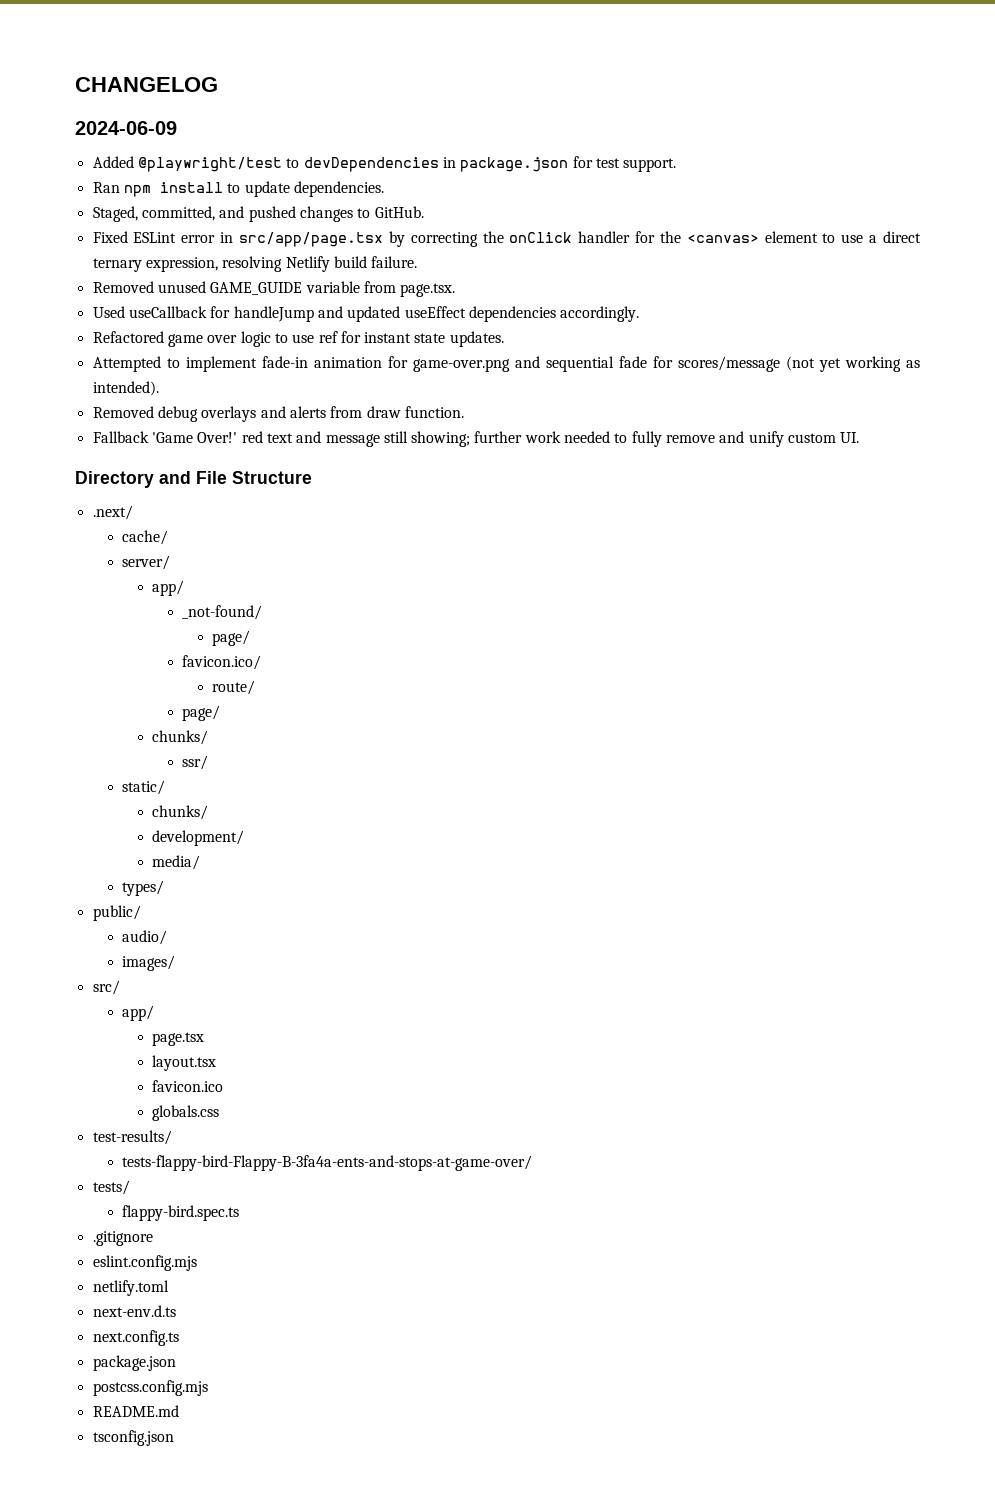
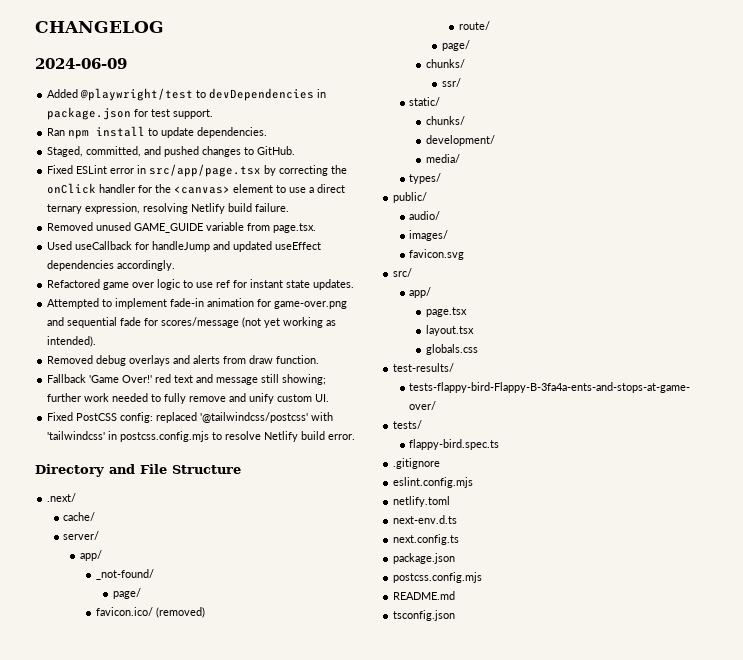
(860, 437) none -> [47,412,334,423] [47,431,356,442] // Fixed PostCSS config: replaced '@tailwindcss/postcss' with 'tailwindcss' in postcss.config.mjs to resolve Netlify build error.
(262, 662) none -> [156,607,206,618] (removed)
(176, 963) none -> [409,249,465,260] // favicon.svg
[152,1080,224,1092] // favicon.ico -> (474, 330) none

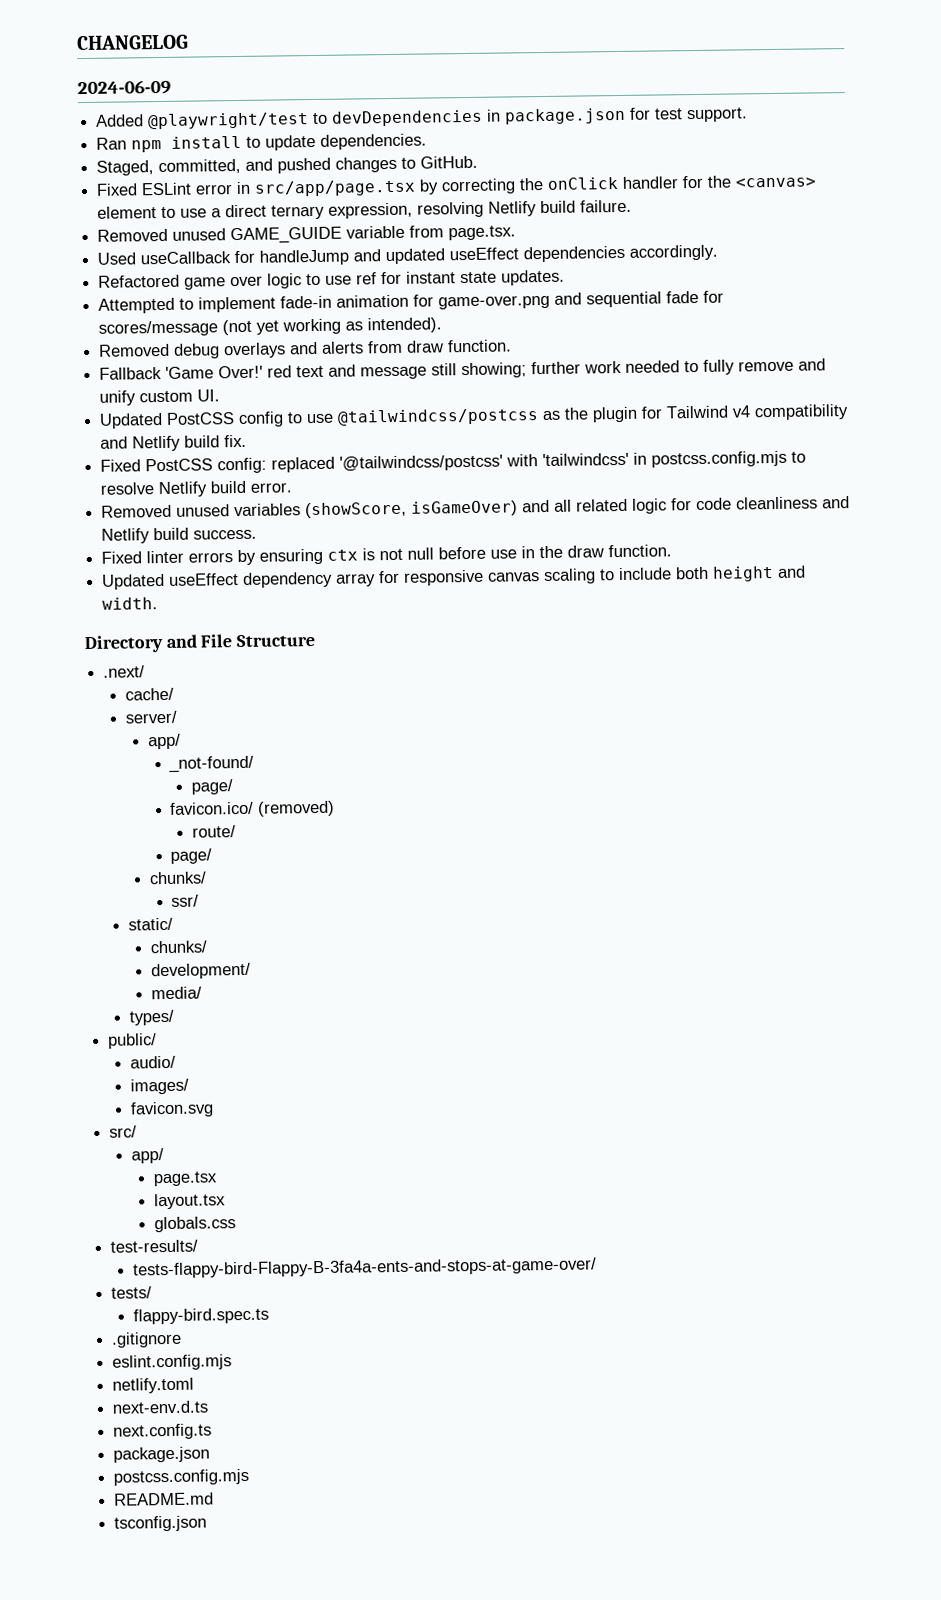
(330, 398) none -> [99,404,850,429] [100,434,248,452] // Updated PostCSS config to use @tailwindcss/postcss as the plugin for Tailwind v4 compatibility and Netlify build fix.
(356, 437) none -> [101,496,851,519] [101,527,258,544] [101,544,673,566] [102,565,807,590] [102,597,159,610] // Removed unused variables (showScore, isGameOver) and all related logic for code cleanliness and Netlify build success. // Fixed linter errors by ensuring ctx is not null before use in the draw function. // Updated useEffect dependency array for responsive canvas scaling to include both height and width.

